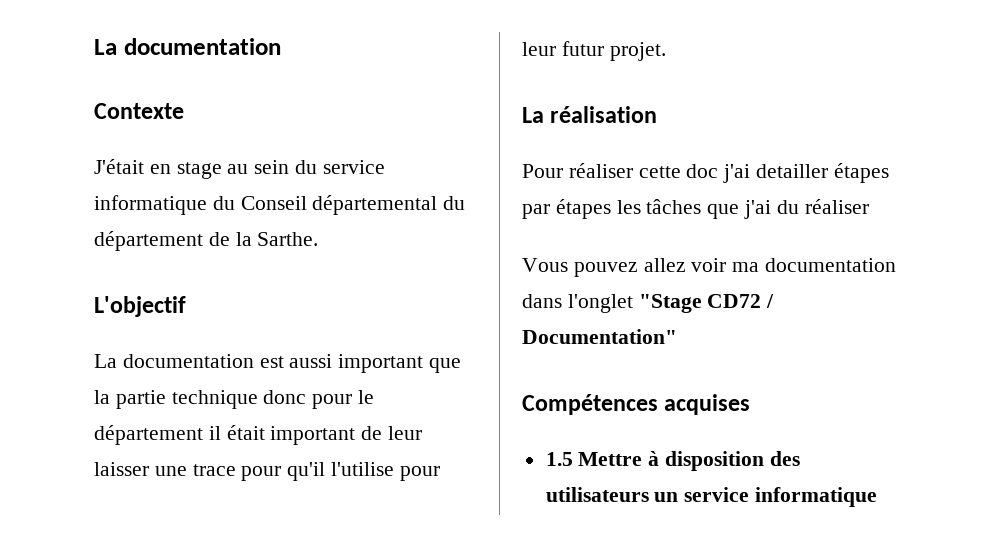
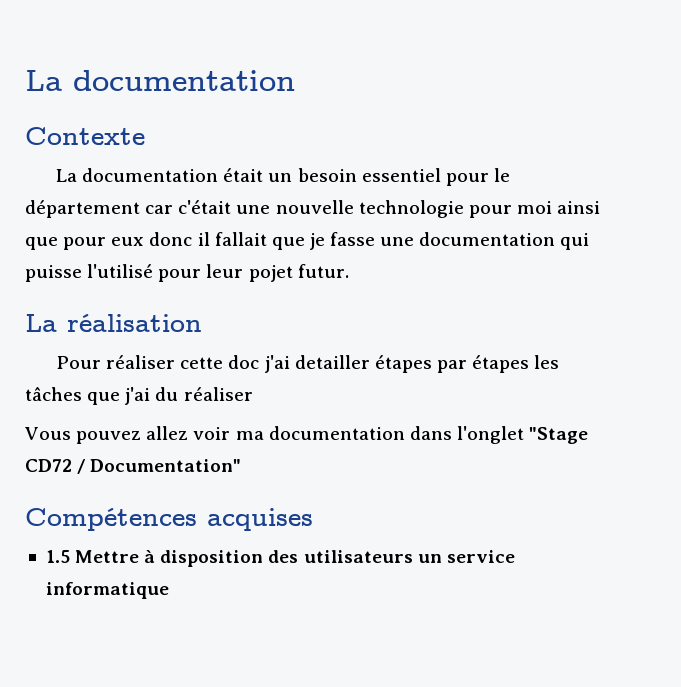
[94,159,385,179] [94,195,466,215] [94,231,319,251] [94,296,186,317] [94,354,462,373] [94,390,375,409] [94,425,423,445] [94,462,440,481] [522,41,666,61] J'était en stage au sein du service informatique du Conseil départemental du département de la Sarthe. // L'objectif // La documentation est aussi important que la partie technique donc pour le département il était important de leur laisser une trace pour qu'il l'utilise pour leur futur projet. -> [56,168,510,186] [25,200,601,218] [25,232,590,250] [25,264,349,282] La documentation était un besoin essentiel pour le département car c'était une nouvelle technologie pour moi ainsi que pour eux donc il fallait que je fasse une documentation qui puisse l'utilisé pour leur pojet futur.

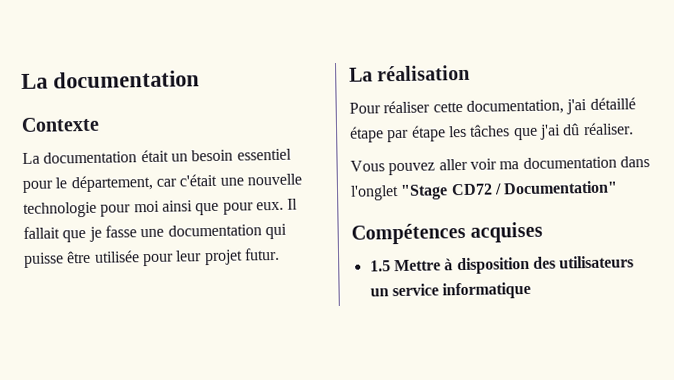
[25,200,140,218] département -> [70,174,153,193] département,
[111,232,210,246] eux donc il -> [255,198,299,211] eux. Il
[87,264,154,278] l'utilisé -> [66,250,140,264] être utilisée
[248,265,293,282] pojet -> [203,249,243,266] projet
[228,355,530,373] doc j'ai detailler étapes par étapes -> [465,97,636,115] [349,125,446,143] documentation, j'ai détaillé étape par étape
[155,387,253,401] du réaliser -> [562,122,634,136] dû réaliser.
[146,426,189,440] allez -> [438,158,468,171] aller

